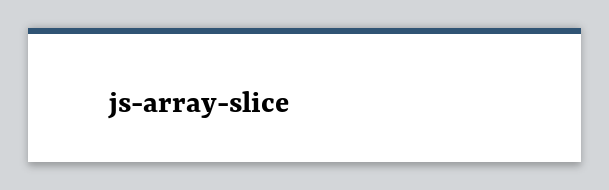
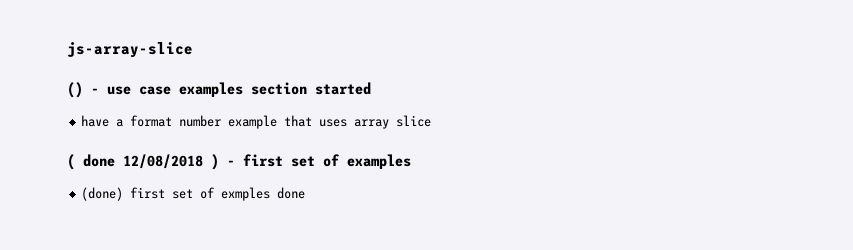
(289, 105) none -> [67,82,371,98] [81,115,432,129] [67,154,411,170] [81,187,306,201] // () - use case examples section started // have a format number example that uses array slice // ( done 12/08/2018 ) - first set of examples // (done) first set of exmples done

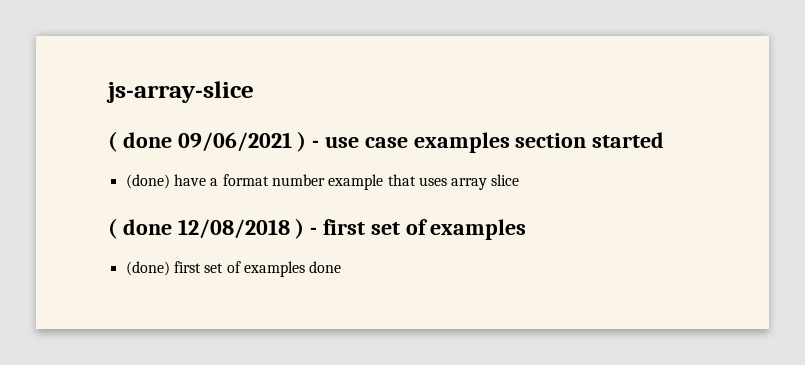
[67,82,83,98] () -> [108,131,307,152] ( done 09/06/2021 )
(371, 88) none -> [125,174,170,189] (done)
[221,187,271,201] exmples -> [243,261,305,277] examples

